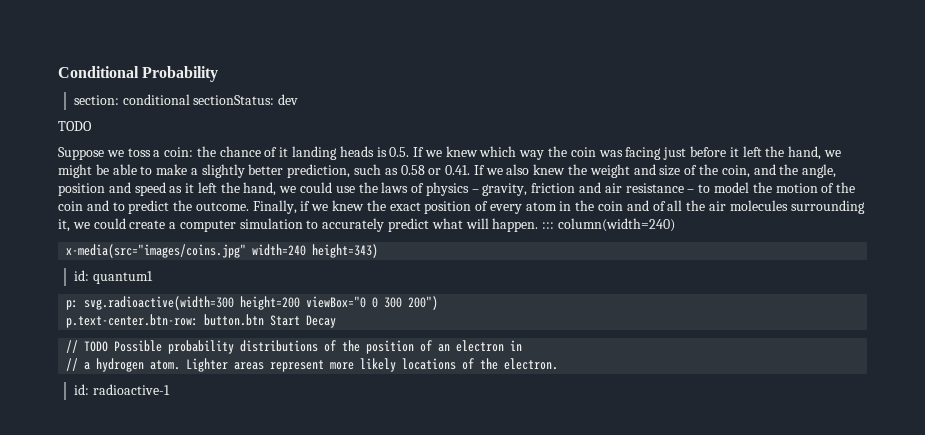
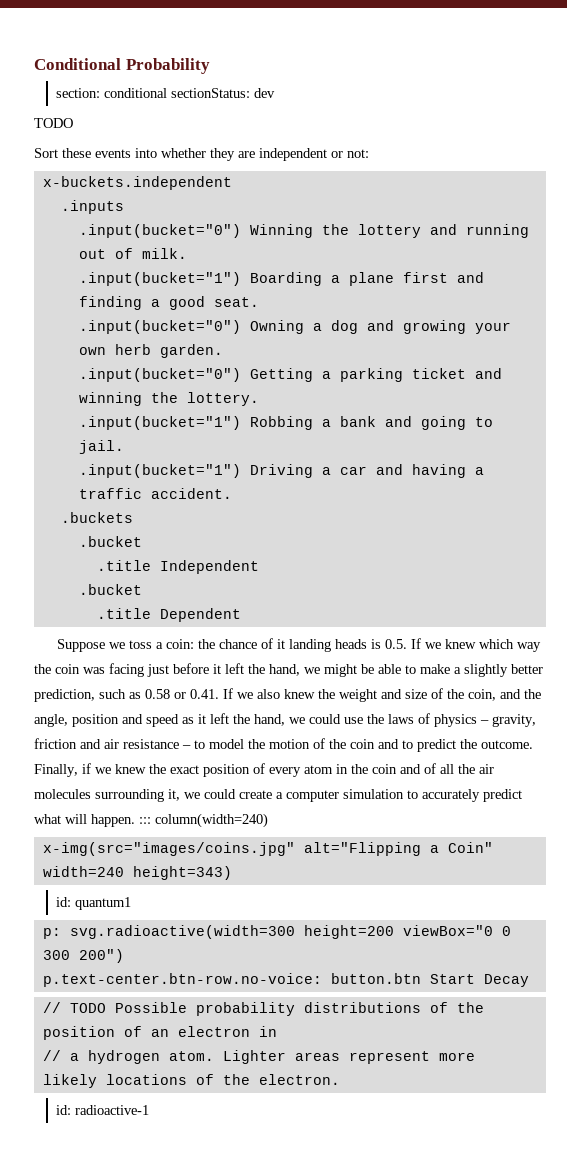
(92, 126) none -> [34,148,369,161] [42,176,232,190] [60,200,124,214] [78,224,529,238] [78,248,187,259] [78,272,484,286] [78,296,259,310] [78,320,511,334] [78,344,223,358] [78,368,502,382] [78,392,259,406] [78,416,493,430] [78,440,124,454] [78,464,484,478] [78,488,232,499] [60,512,133,523] [78,536,142,547] [96,560,259,574] [78,584,142,595] [96,608,241,622] // Sort these events into whether they are independent or not: // x-buckets.independent // .inputs // .input(bucket="0") Winning the lottery and running out of milk. // .input(bucket="1") Boarding a plane first and finding a good seat. // .input(bucket="0") Owning a dog and growing your own herb garden. // .input(bucket="0") Getting a parking ticket and winning the lottery. // .input(bucket="1") Robbing a bank and going to jail. // .input(bucket="1") Driving a car and having a traffic accident. // .buckets // .bucket // .title Independent // .bucket // .title Dependent
[66,244,247,258] x-media(src="images/coins.jpg" -> [42,842,493,856] x-img(src="images/coins.jpg" alt="Flipping a Coin"
[66,314,199,328] p.text-center.btn-row: -> [42,973,322,987] p.text-center.btn-row.no-voice:

